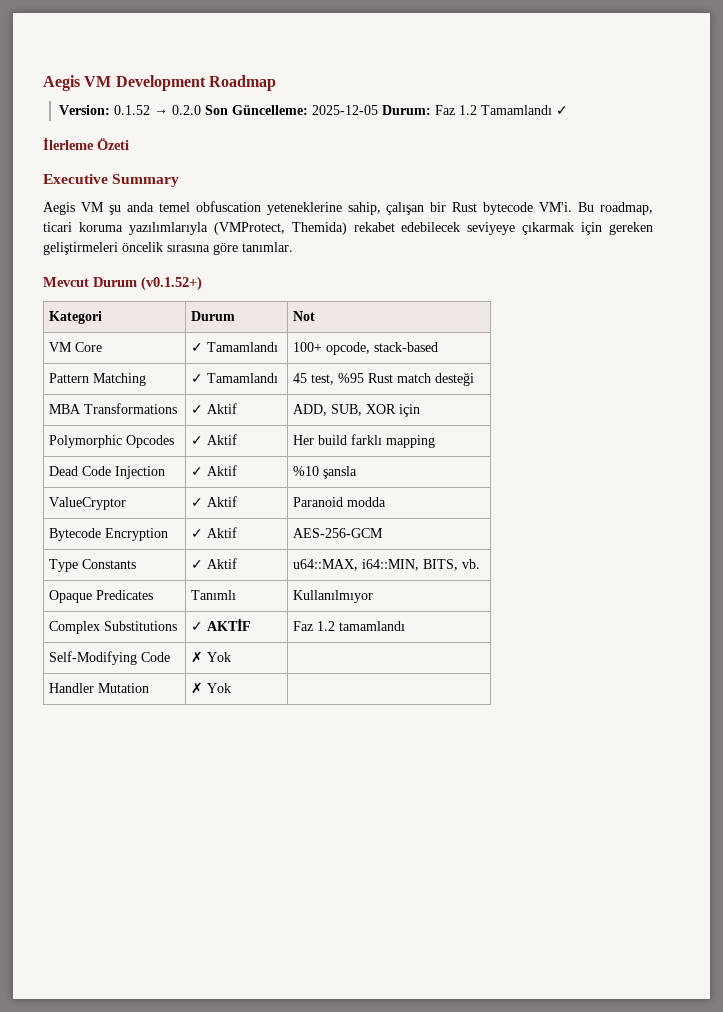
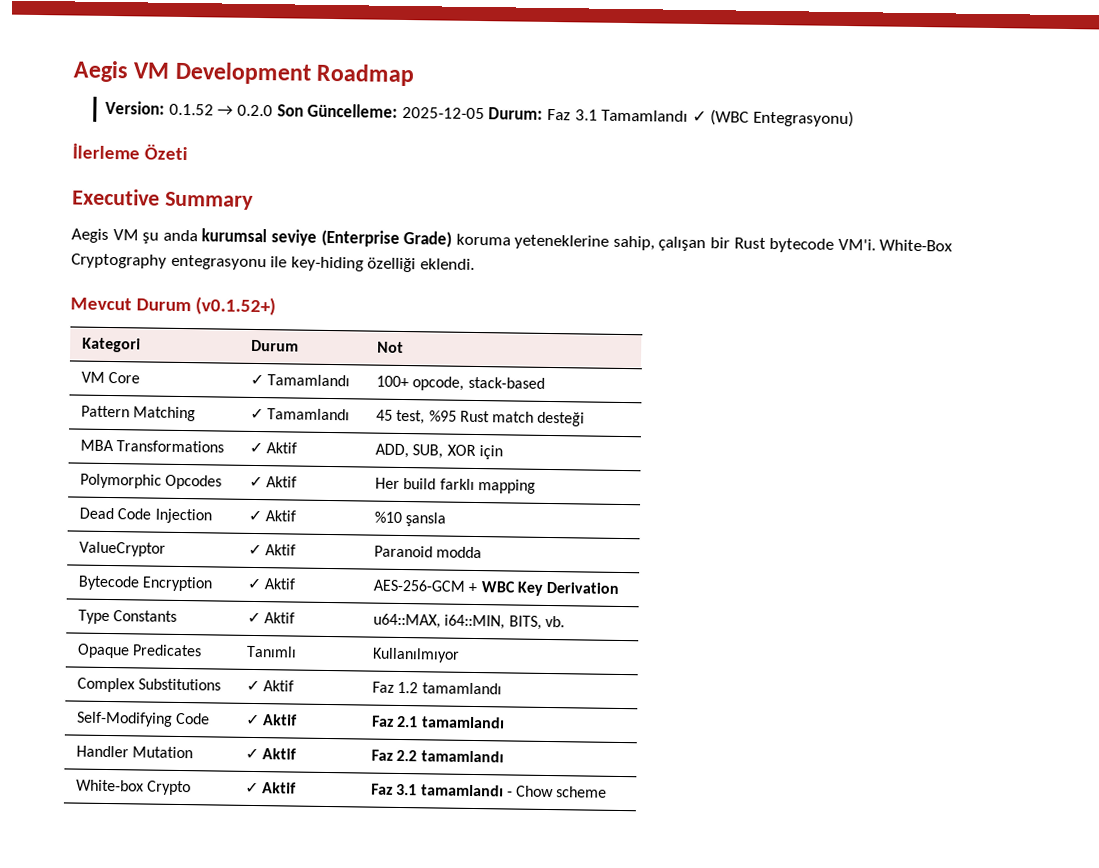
[458,105,477,115] 1.2 -> [574,109,598,121] 3.1
(568, 110) none -> [710,109,854,128] (WBC Entegrasyonu)
[158,201,261,212] temel obfuscation -> [201,228,511,248] kurumsal seviye (Enterprise Grade) koruma
[578,202,654,215] [43,222,653,235] [43,242,293,255] Bu roadmap, ticari koruma yazılımlarıyla (VMProtect, Themida) rekabet edebilecek seviyeye çıkarmak için gereken geliştirmeleri öncelik sırasına göre tanımlar. -> [879,239,954,252] [71,253,475,273] White-Box Cryptography entegrasyonu ile key-hiding özelliği eklendi.
(384, 533) none -> [468,581,620,596] + WBC Key Derivation
[207,618,252,631] AKTİF -> [263,680,295,692] Aktif
[191,651,232,663] [49,683,150,693] [191,682,232,694] ✗ Yok | // Handler Mutation | ✗ Yok | -> [246,713,299,726] [372,715,505,729] [76,745,194,759] [245,747,298,760] [371,749,504,763] [76,779,192,796] [245,781,298,794] [371,783,608,798] ✓ Aktif | Faz 2.1 tamamlandı // Handler Mutation | ✓ Aktif | Faz 2.2 tamamlandı // White-box Crypto | ✓ Aktif | Faz 3.1 tamamlandı - Chow scheme

